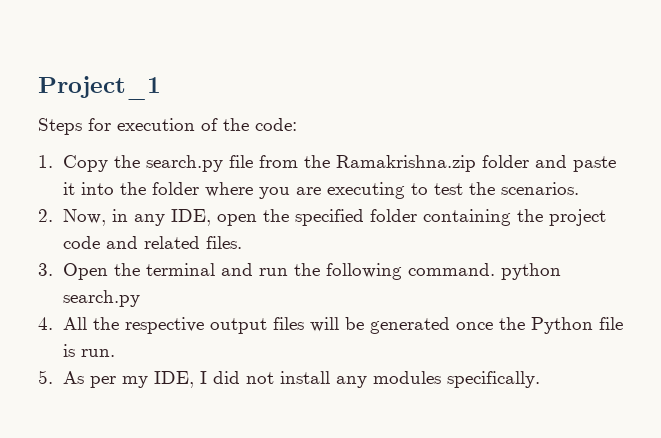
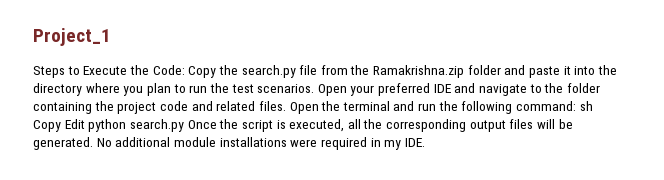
[88,118,297,131] [38,155,53,168] for execution of the code: // 1. -> [67,65,185,75] to Execute the Code:
[151,182,199,195] folder -> [33,83,82,96] directory
[295,182,579,199] [38,209,364,226] are executing to test the scenarios. // 2. Now, in any IDE, open the specified -> [146,83,564,96] plan to run the test scenarios. Open your preferred IDE and navigate to the
[38,263,53,276] // 3. -> (286, 106) none
[407,263,561,280] [62,290,140,307] [38,317,623,334] [62,344,115,357] [38,370,540,388] command. python search.py // 4. All the respective output files will be generated once the Python file is run. // 5. As per my IDE, I did not install any modules specifically. -> [516,101,593,111] [33,119,573,132] [33,137,425,150] command: sh Copy Edit python search.py Once the script is executed, all the corresponding output files will be generated. No additional module installations were required in my IDE.

